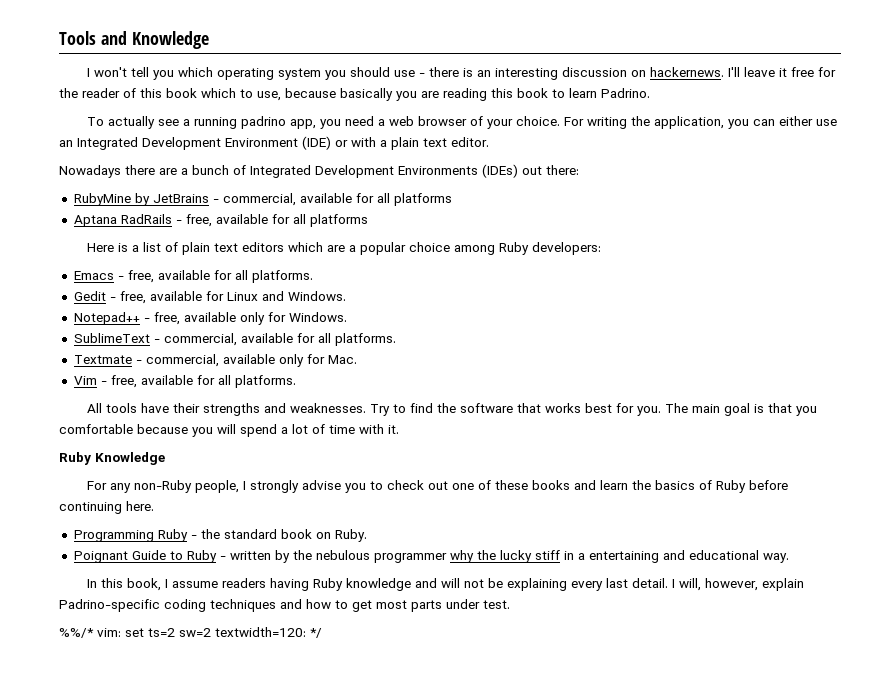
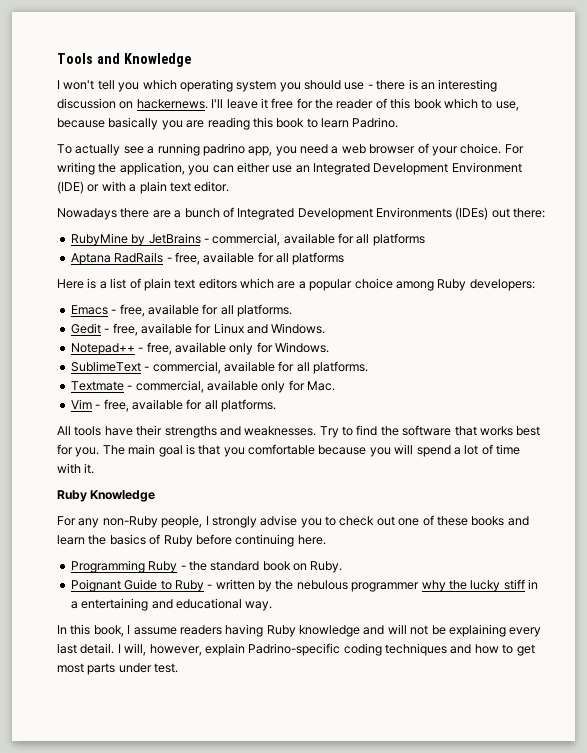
[59,627,322,638] // %%/* vim: set ts=2 sw=2 textwidth=120: */ -> (179, 668) none

